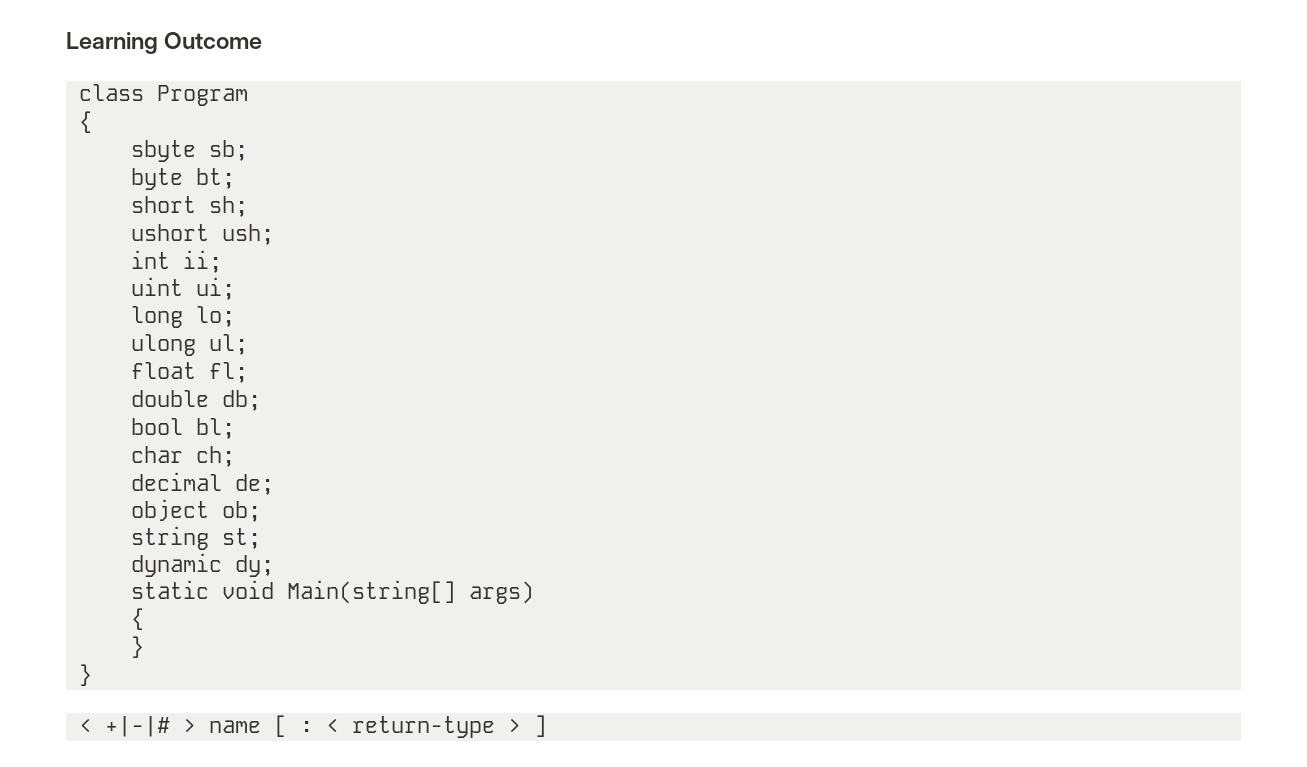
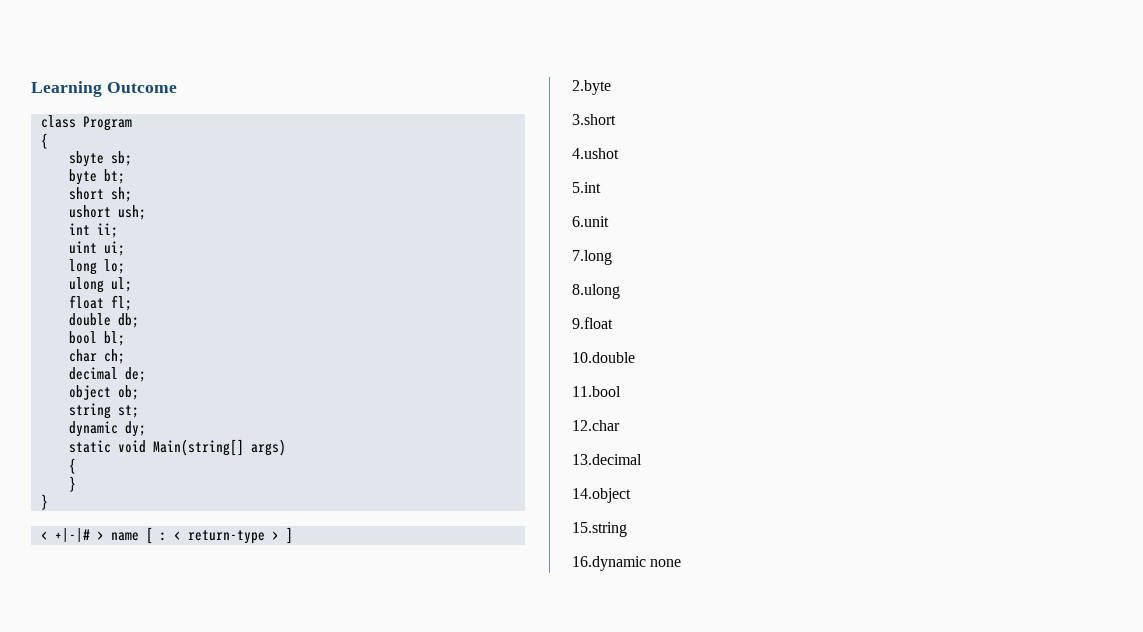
(547, 726) none -> [572,80,611,95] [572,114,616,125] [572,148,619,159] [572,182,601,193] [572,216,609,227] [572,250,612,265] [572,284,620,299] [572,317,613,329] [572,352,635,363] [572,386,621,397] [572,420,620,431] [572,454,642,465] [572,488,631,503] [572,522,627,537] [572,556,682,571] // 2.byte // 3.short // 4.ushot // 5.int // 6.unit // 7.long // 8.ulong // 9.float // 10.double // 11.bool // 12.char // 13.decimal // 14.object // 15.string // 16.dynamic none

